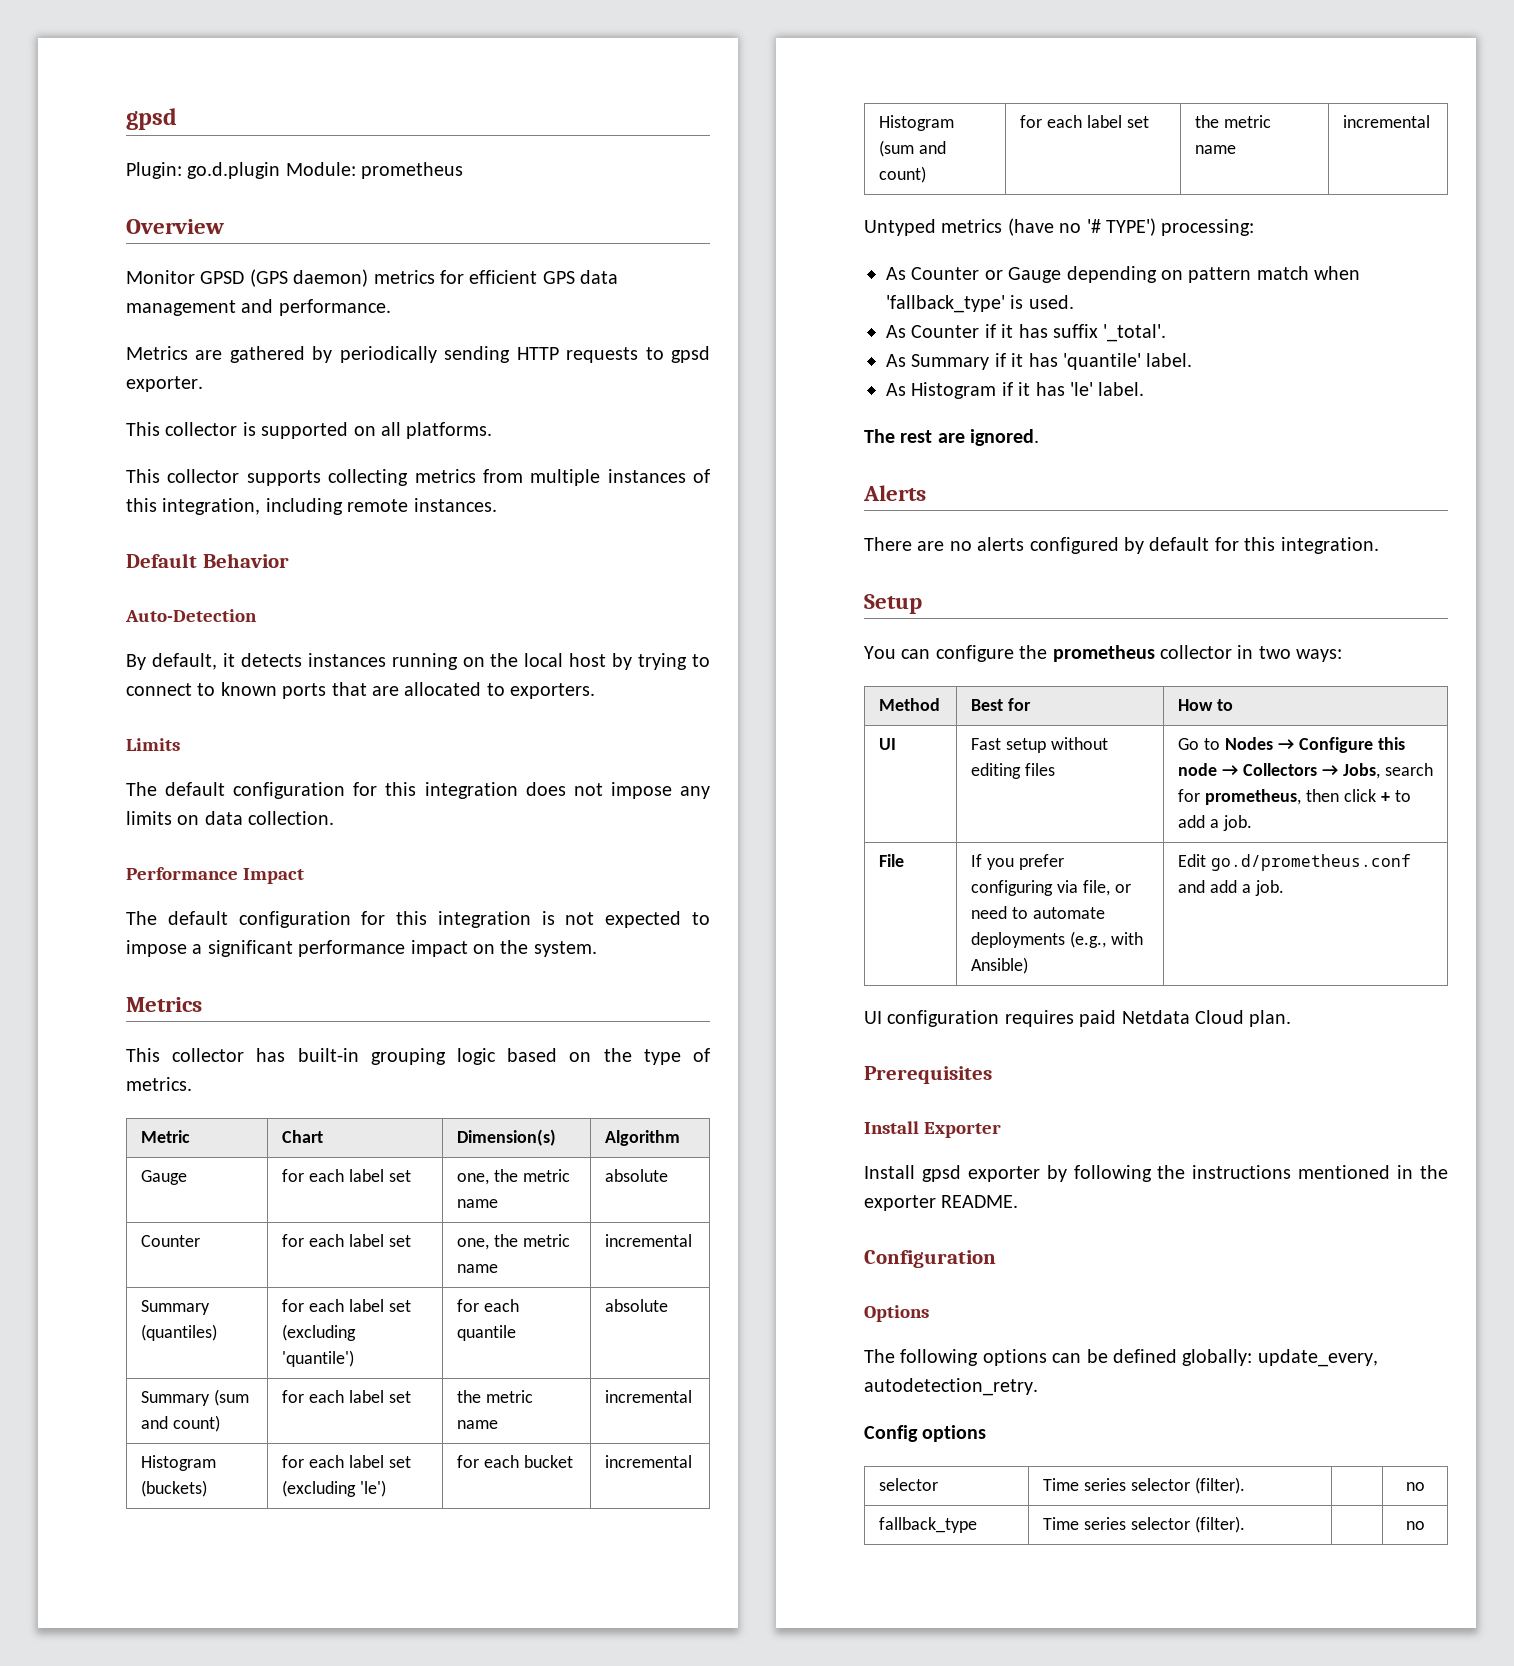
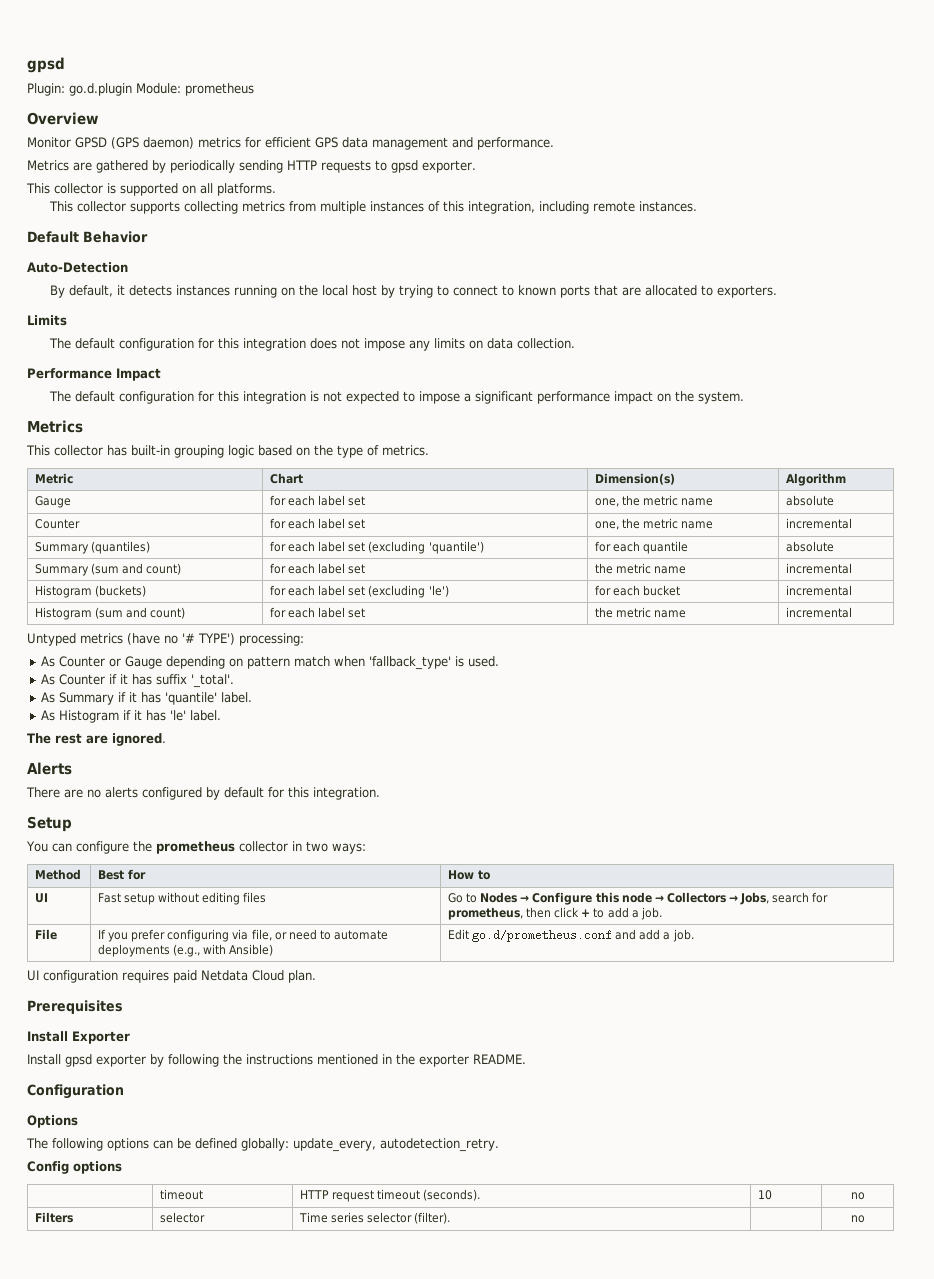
(987, 1433) none -> [160,1189,204,1200] [300,1189,481,1202] [758,1190,773,1200] [850,1192,865,1200] [35,1212,74,1223] | timeout | HTTP request timeout (seconds). | 10 | no // Filters |
[879,1517,978,1533] [1043,1516,1245,1533] [1405,1521,1425,1530] // fallback_type | Time series selector (filter). | | no -> (865, 1219) none

